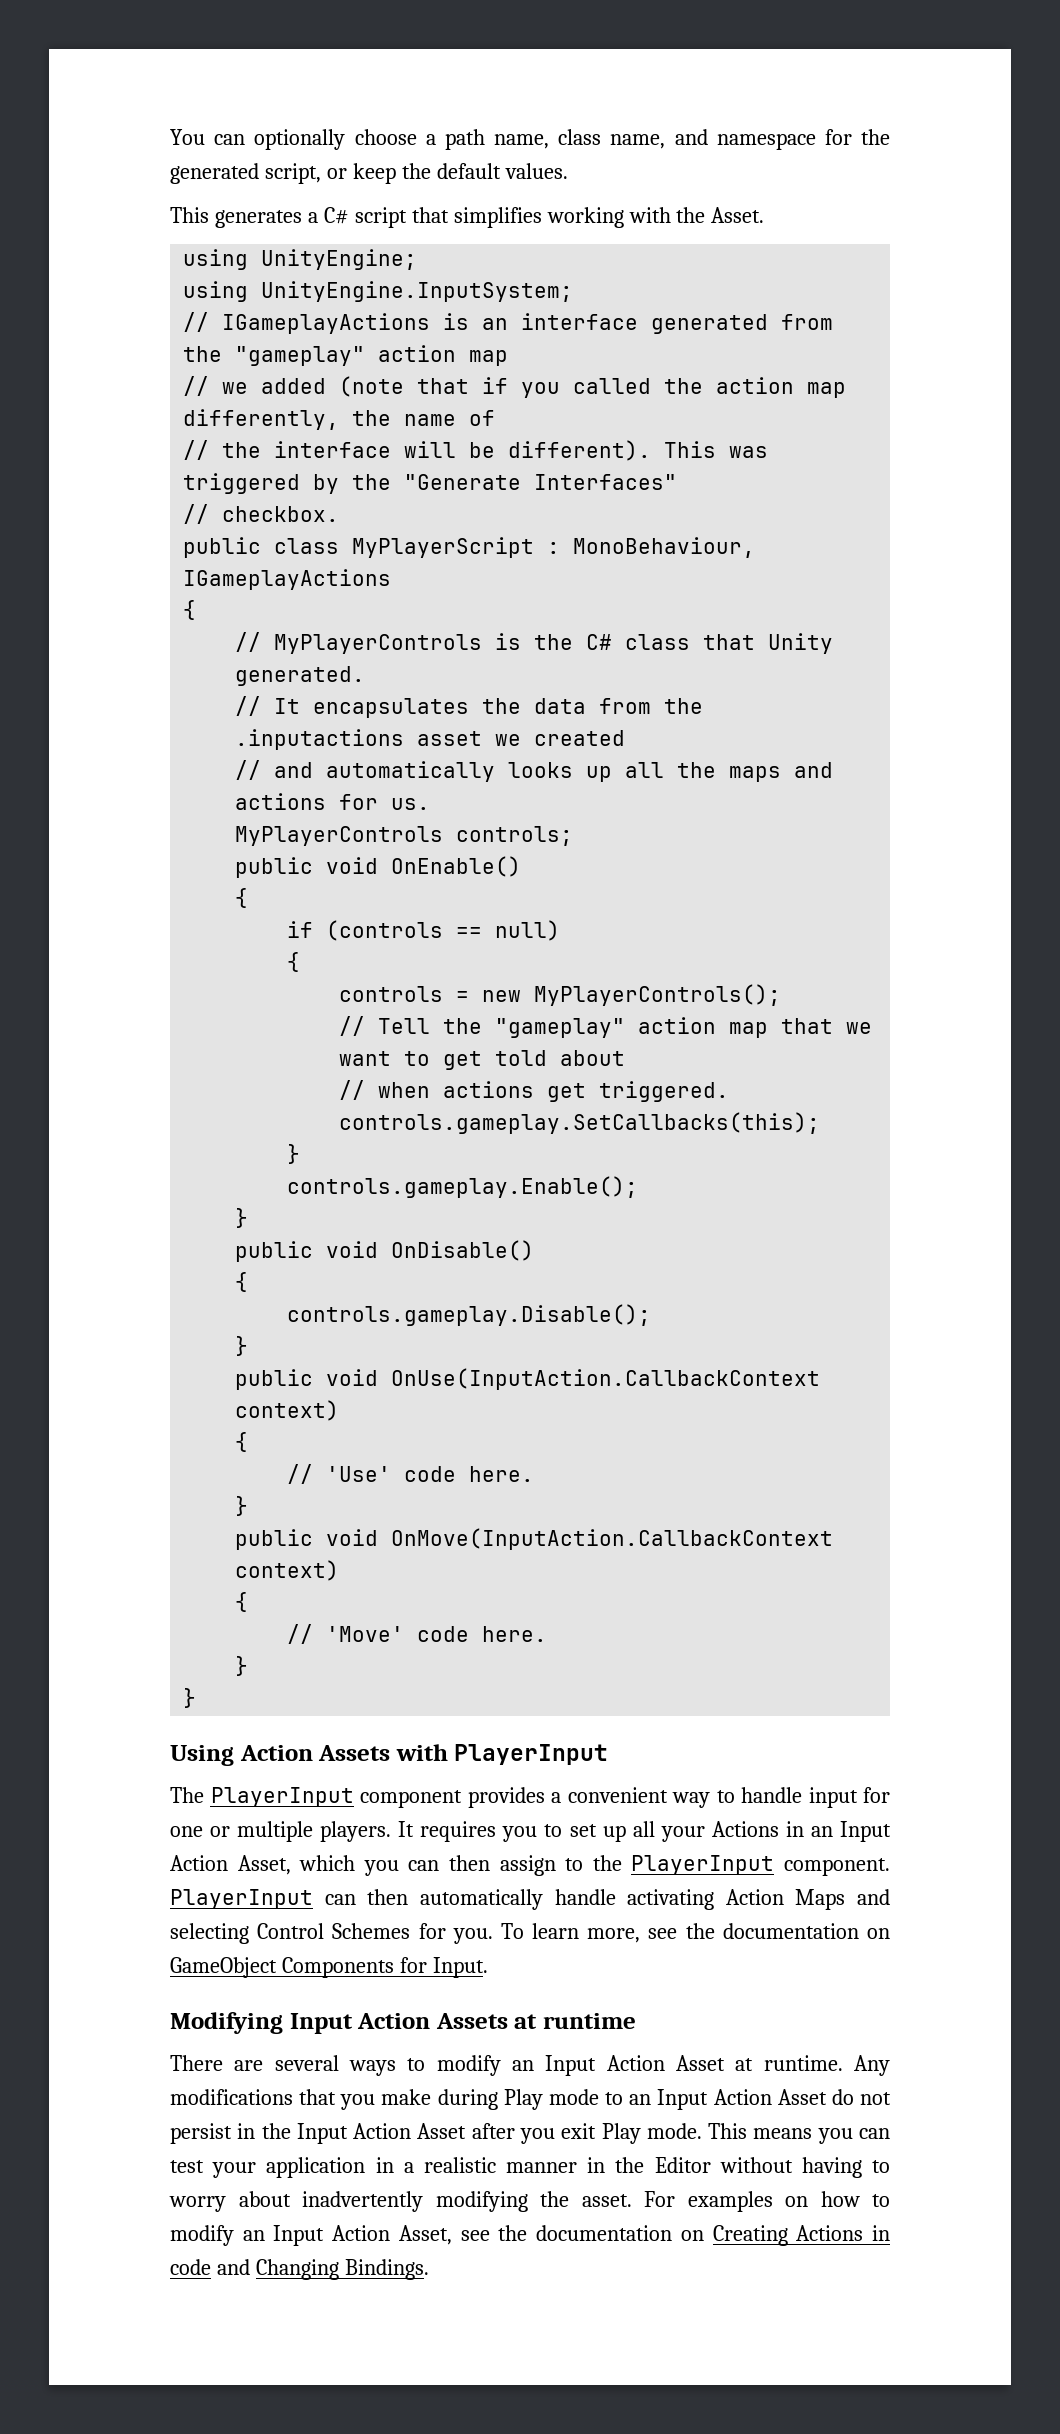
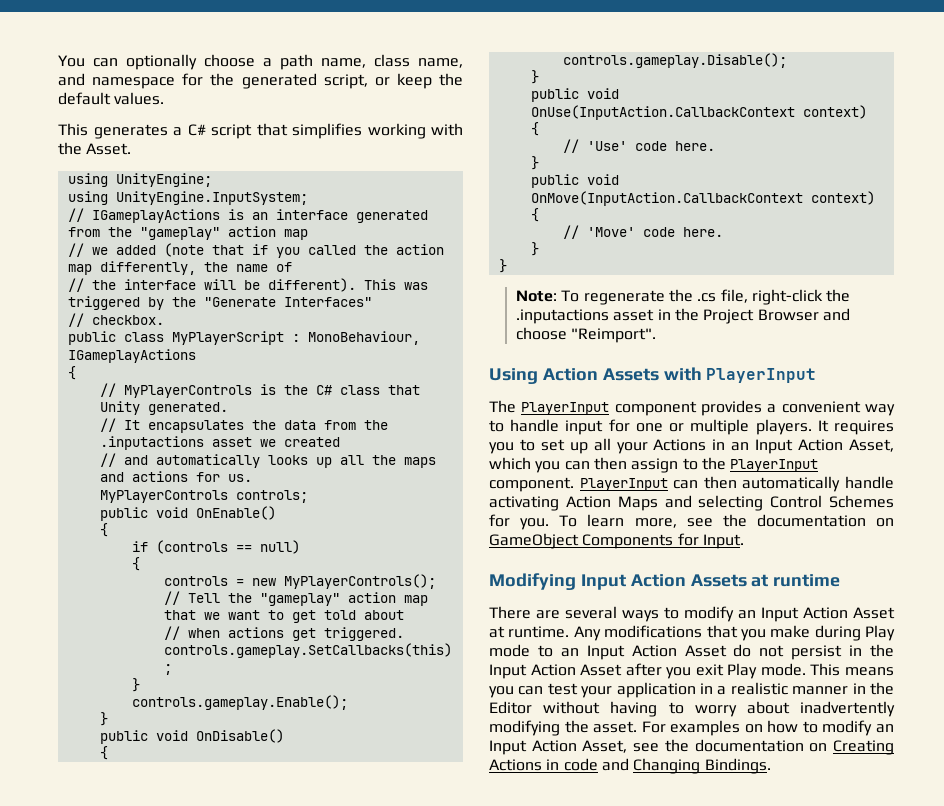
(197, 1698) none -> [516,289,851,305] [516,308,851,324] [516,327,657,343] // Note: To regenerate the .cs file, right-click the .inputactions asset in the Project Browser and choose "Reimport".

